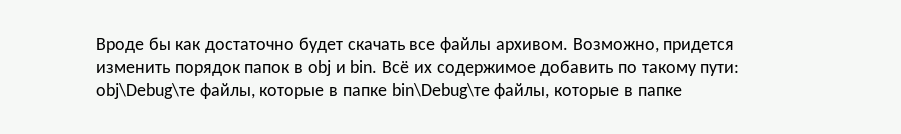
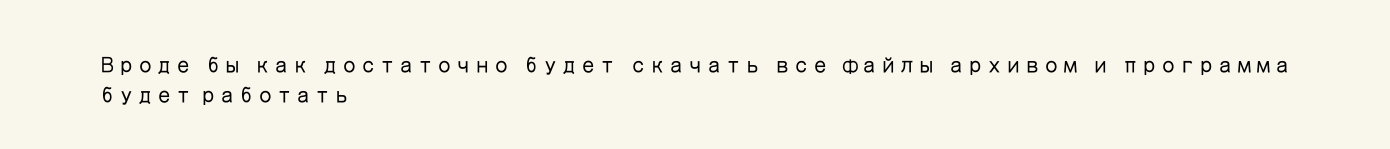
[495,38,735,53] [96,60,740,76] [96,83,682,99] архивом. Возможно, придется изменить порядок папок в obj и bin. Всё их содержимое добавить по такому пути: obj\Debug\те файлы, которые в папке bin\Debug\те файлы, которые в папке -> [946,60,1292,75] [98,86,351,105] архивом и программа будет работать

